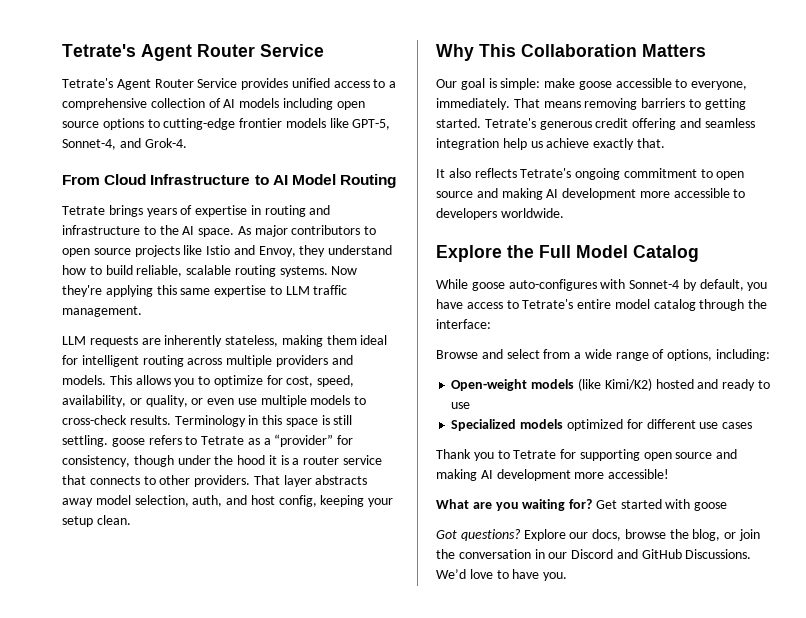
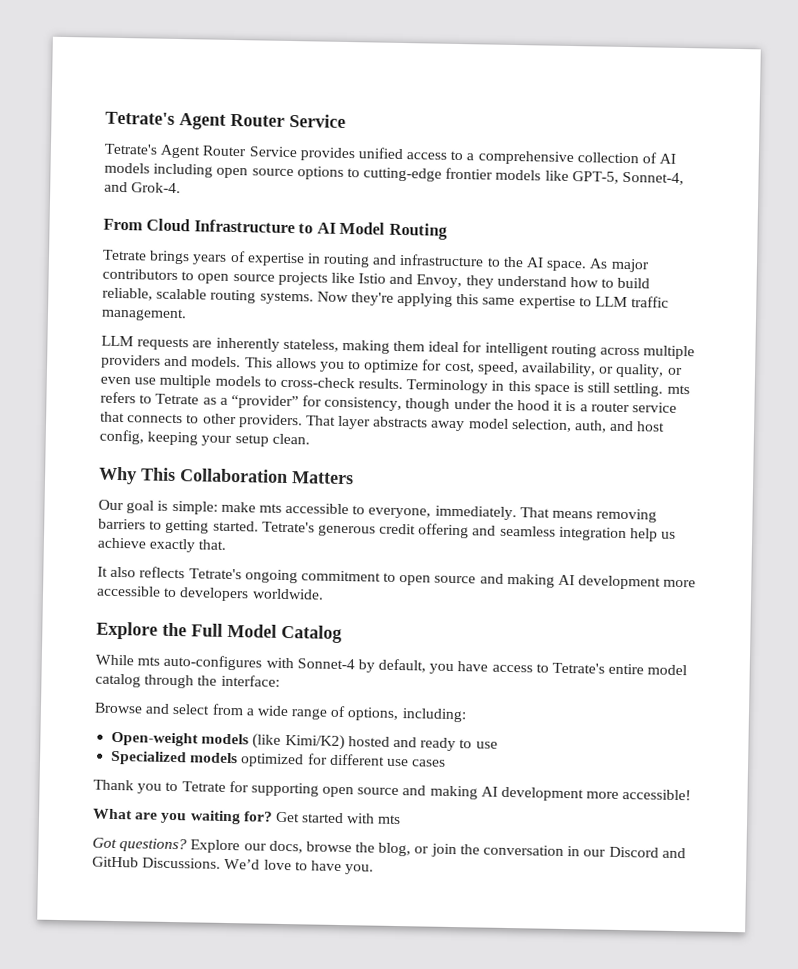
[111,438,145,447] goose -> [666,384,690,395] mts
[578,81,612,90] goose -> [258,503,282,513] mts
[471,282,505,291] goose -> [137,656,161,666] mts
[694,502,728,511] goose -> [377,814,402,825] mts

